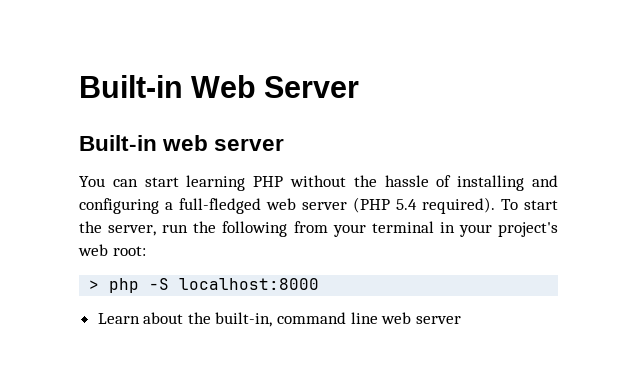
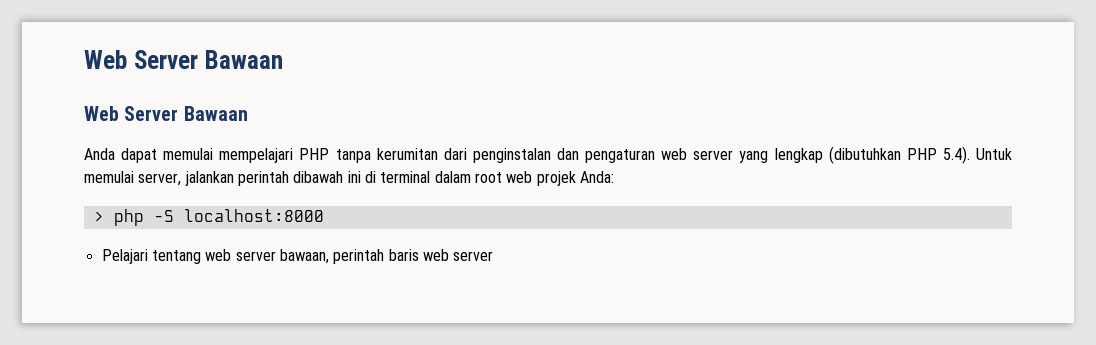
[79,75,360,98] [79,135,285,151] [79,175,558,191] [79,197,558,214] [79,221,558,237] [78,244,146,256] [89,278,320,293] [97,312,378,327] Built-in Web Server // Built-in web server // You can start learning PHP without the hassle of installing and configuring a full-fledged web server (PHP 5.4 required). To start the server, run the following from your terminal in your project's web root: // > php -S localhost:8000 // Learn about the built-in, command line -> [84,50,283,69] [84,106,248,121] [84,146,1012,164] [84,171,614,186] [93,209,324,226] [101,249,419,264] Web Server Bawaan // Web Server Bawaan // Anda dapat memulai mempelajari PHP tanpa kerumitan dari penginstalan dan pengaturan web server yang lengkap (dibutuhkan PHP 5.4). Untuk memulai server, jalankan perintah dibawah ini di terminal dalam root web projek Anda: // > php -S localhost:8000 // Pelajari tentang web server bawaan, perintah baris

